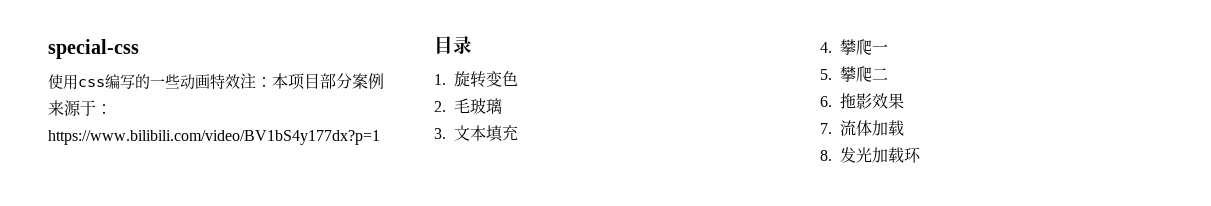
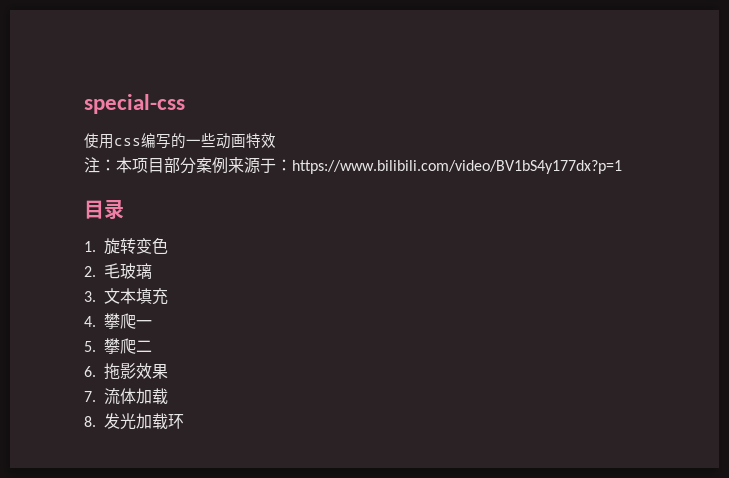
(240, 81) none -> (276, 140) //

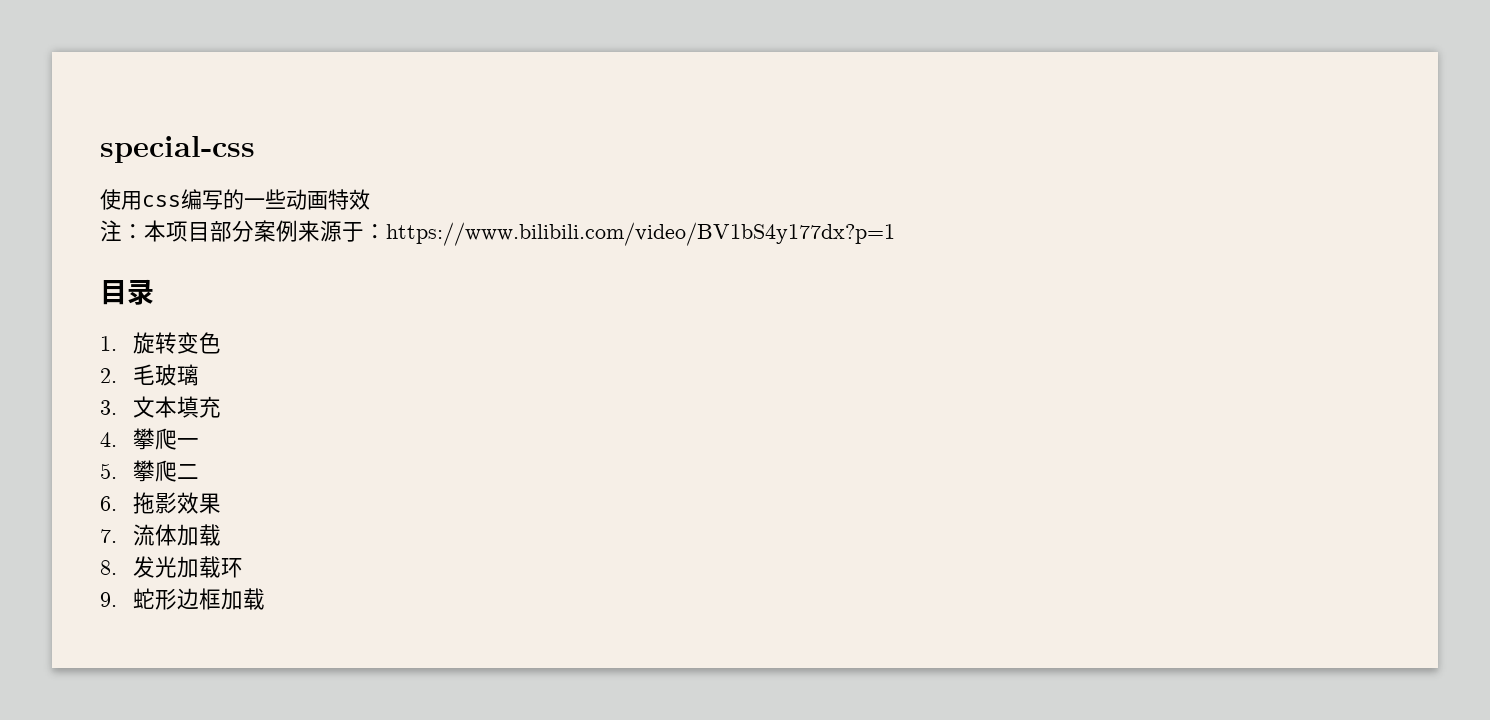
(184, 421) none -> [100,588,266,610] // 9.蛇形边框加载

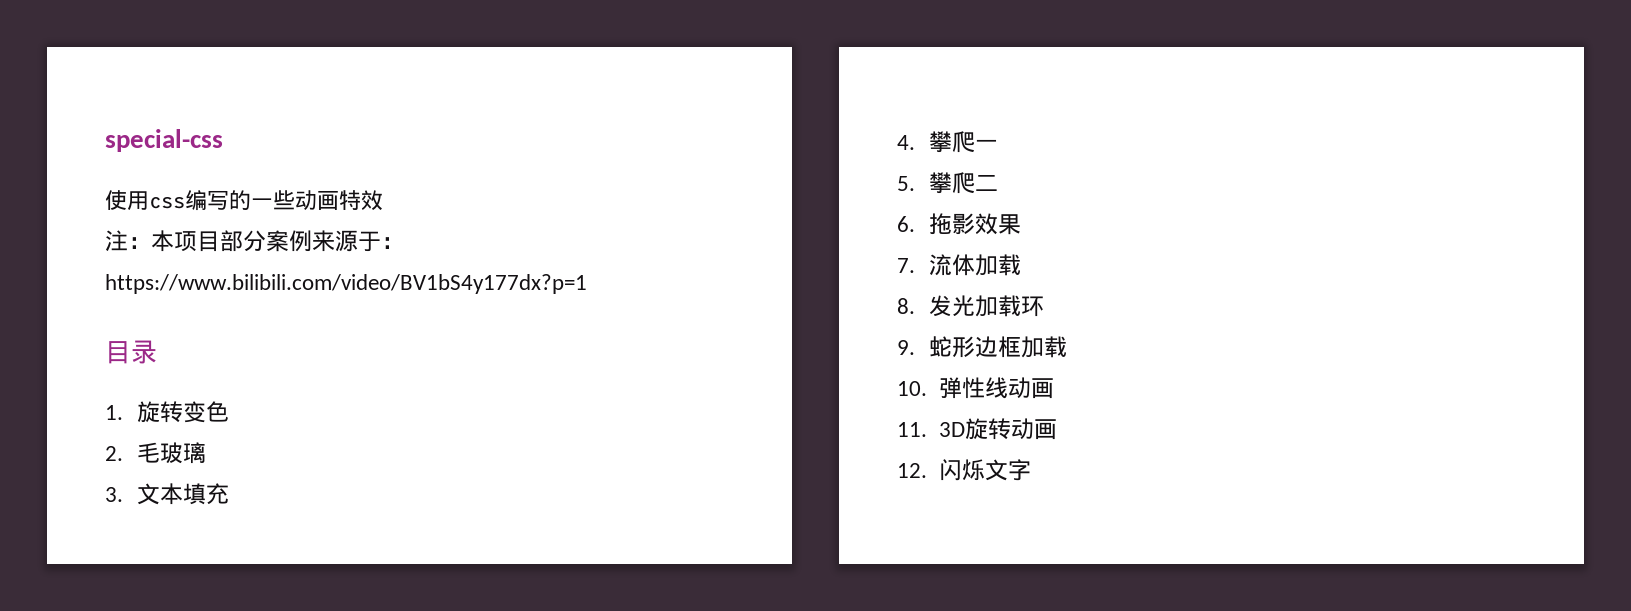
(266, 599) none -> [897,377,1054,399] [897,418,1057,440] [897,459,1031,481] // 10.弹性线动画 // 11. 3D旋转动画 // 12.闪烁文字

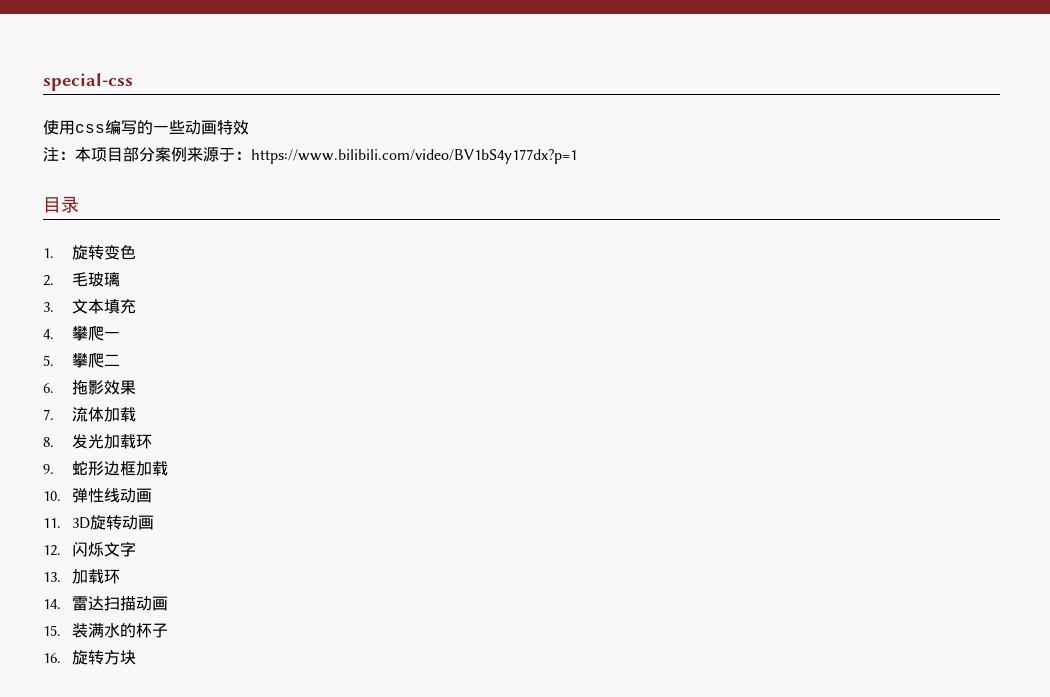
(1031, 470) none -> [43,569,121,584] [43,596,169,611] [43,623,169,638] [43,650,137,665] // 13.加载环 // 14.雷达扫描动画 // 15.装满水的杯子 // 16.旋转方块

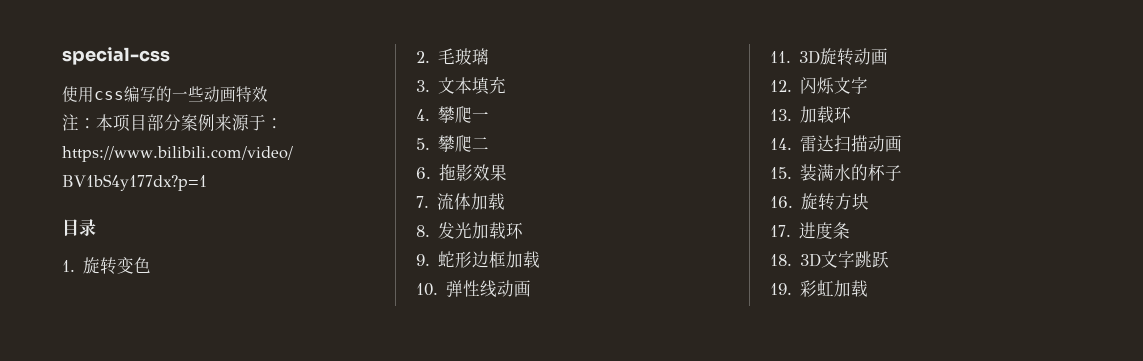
(137, 657) none -> [770,222,851,239] [770,251,890,268] [770,280,869,297] // 17.进度条 // 18. 3D文字跳跃 // 19.彩虹加载

